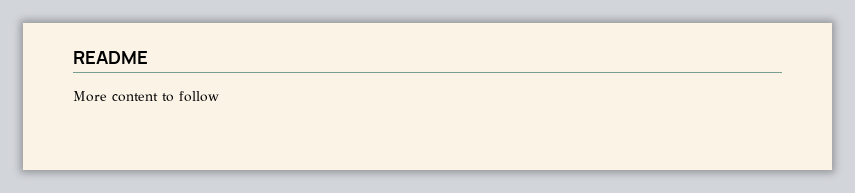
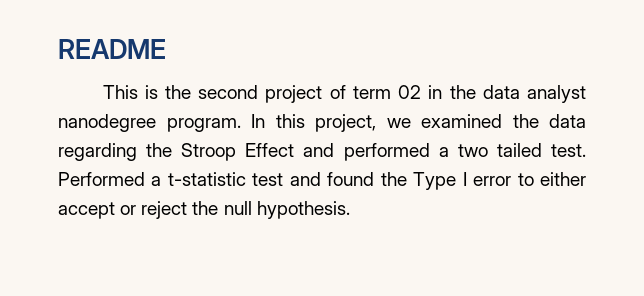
[73,91,219,102] More content to follow -> [102,85,587,103] [58,114,586,132] [58,143,586,161] [58,172,586,190] [58,201,350,219] This is the second project of term 02 in the data analyst nanodegree program. In this project, we examined the data regarding the Stroop Effect and performed a two tailed test. Performed a t-statistic test and found the Type I error to either accept or reject the null hypothesis.

